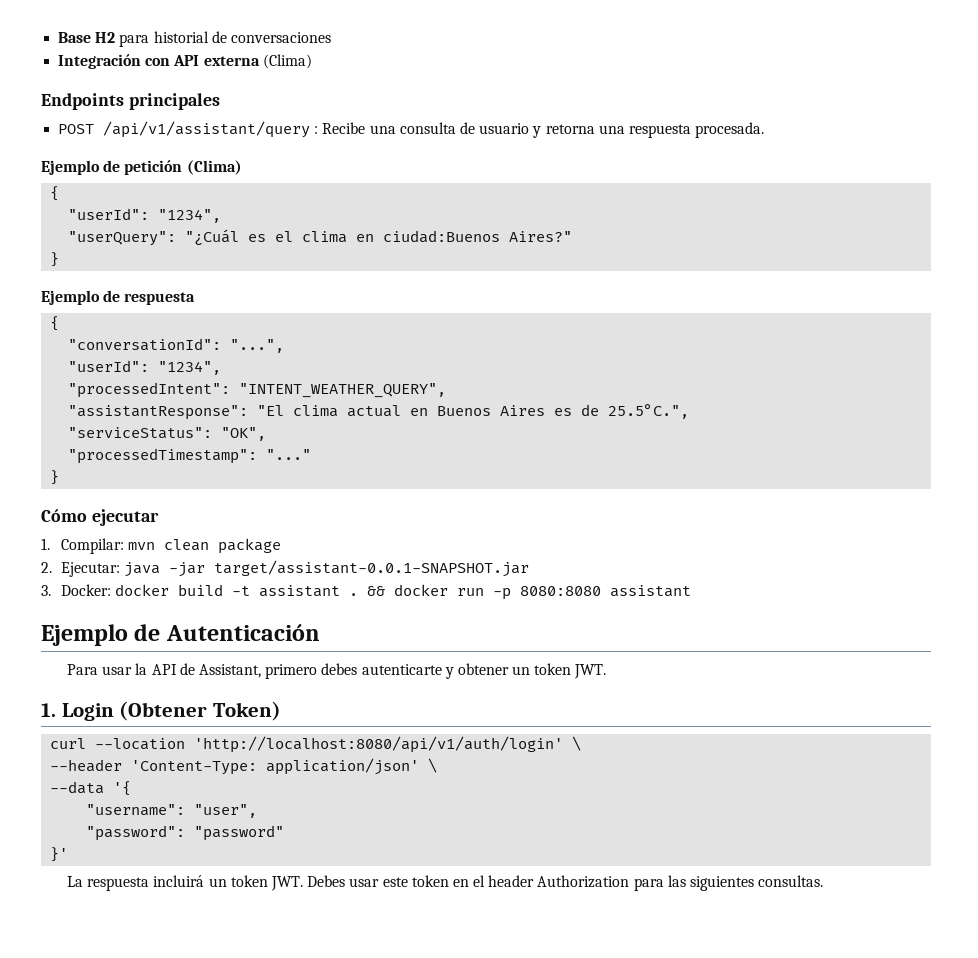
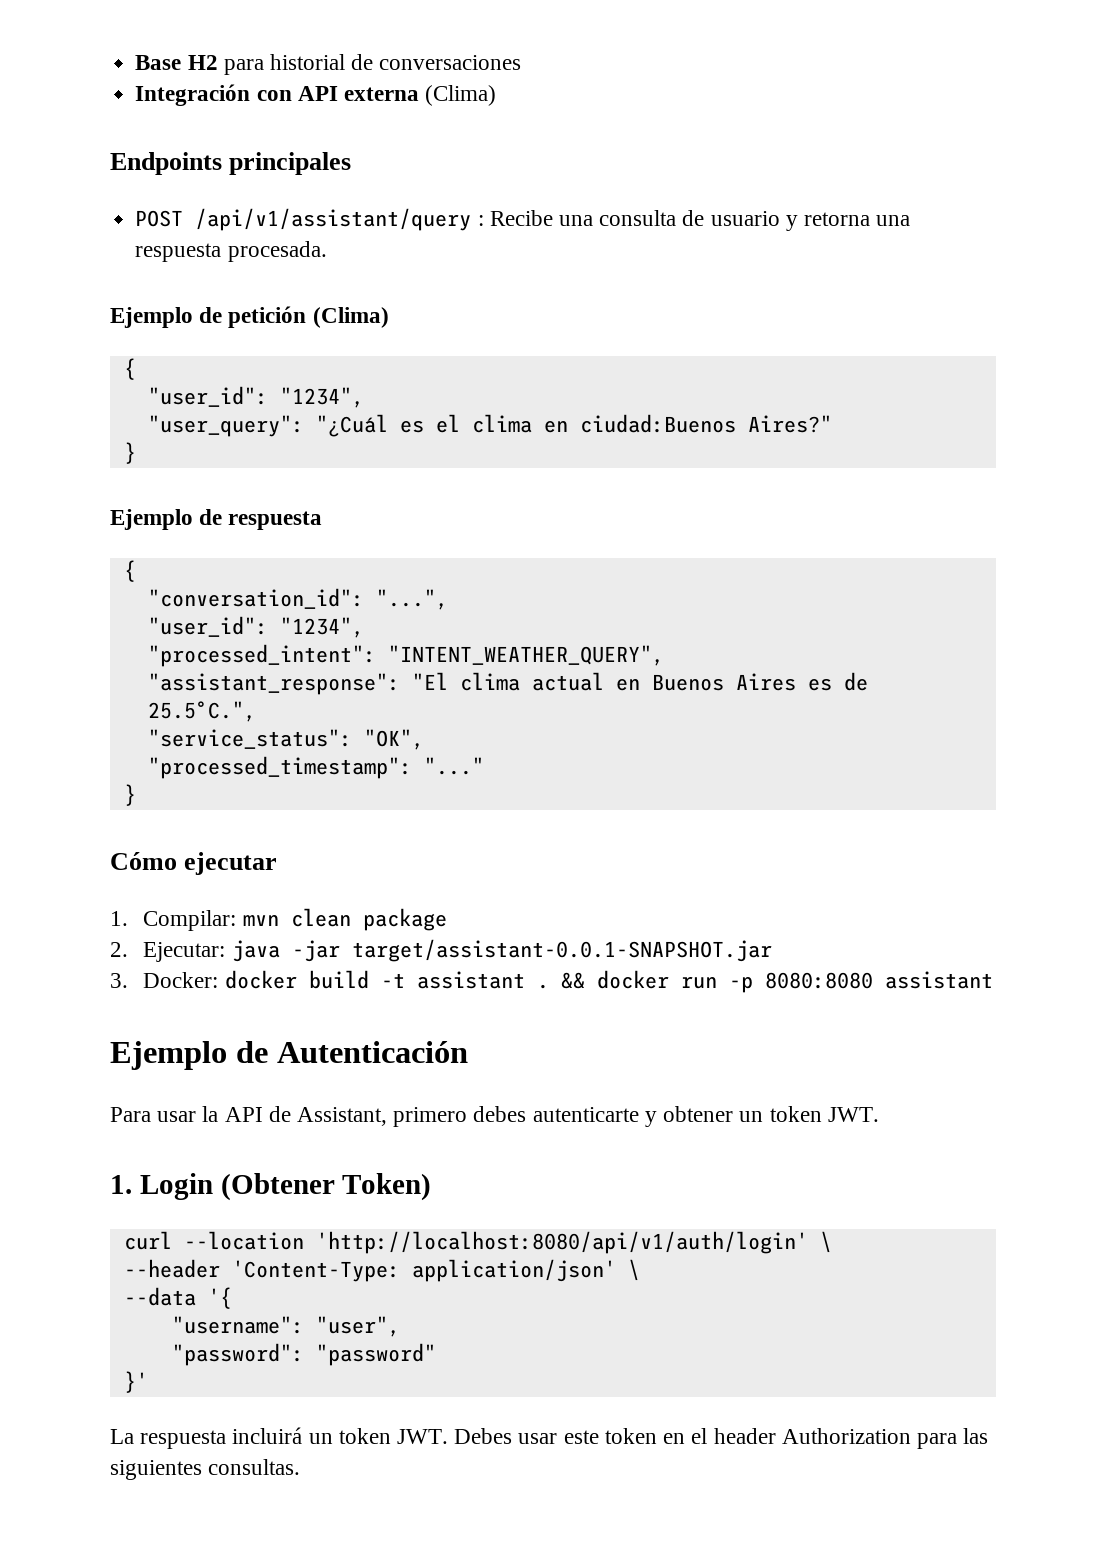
[68,208,222,223] [68,231,177,246] "userId": "1234", // "userQuery": -> [147,386,364,408] [147,415,304,437] "user_id": "1234", // "user_query":
[68,338,222,351] "conversationId": -> [147,588,364,609] "conversation_id":
[68,360,222,375] [68,382,231,398] "userId": "1234", // "processedIntent": -> [147,616,364,638] [147,644,376,667] "user_id": "1234", // "processed_intent":
[68,405,249,420] "assistantResponse": -> [147,673,400,695] "assistant_response":
[68,427,213,439] "serviceStatus": -> [147,729,352,749] "service_status":
[68,448,258,464] "processedTimestamp": -> [147,756,412,779] "processed_timestamp":

